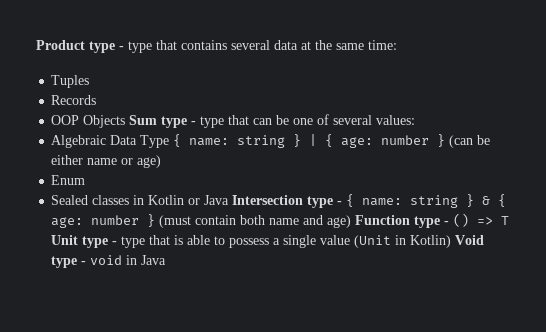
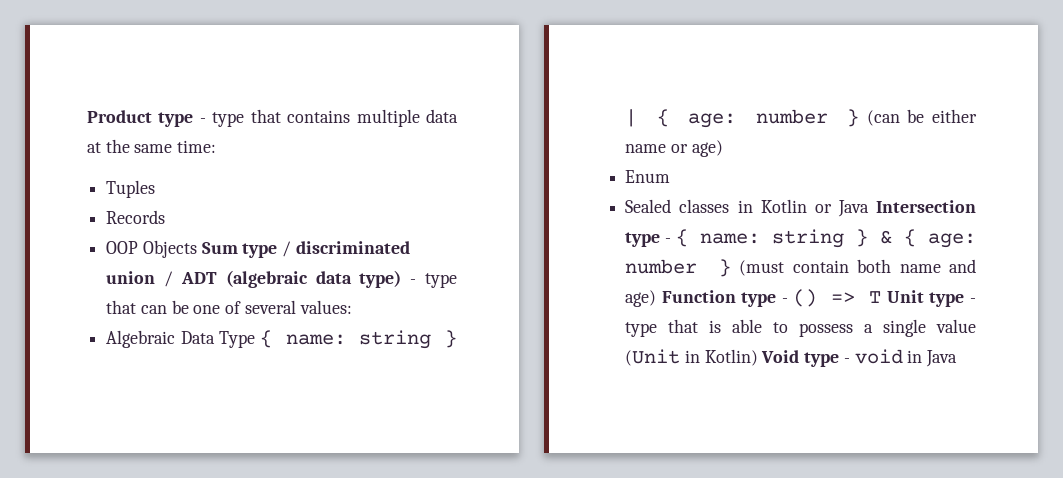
[231,40,270,50] several -> [356,109,420,127] multiple
(188, 122) none -> [282,241,410,257] [106,270,402,288] / discriminated union / ADT (algebraic data type)

